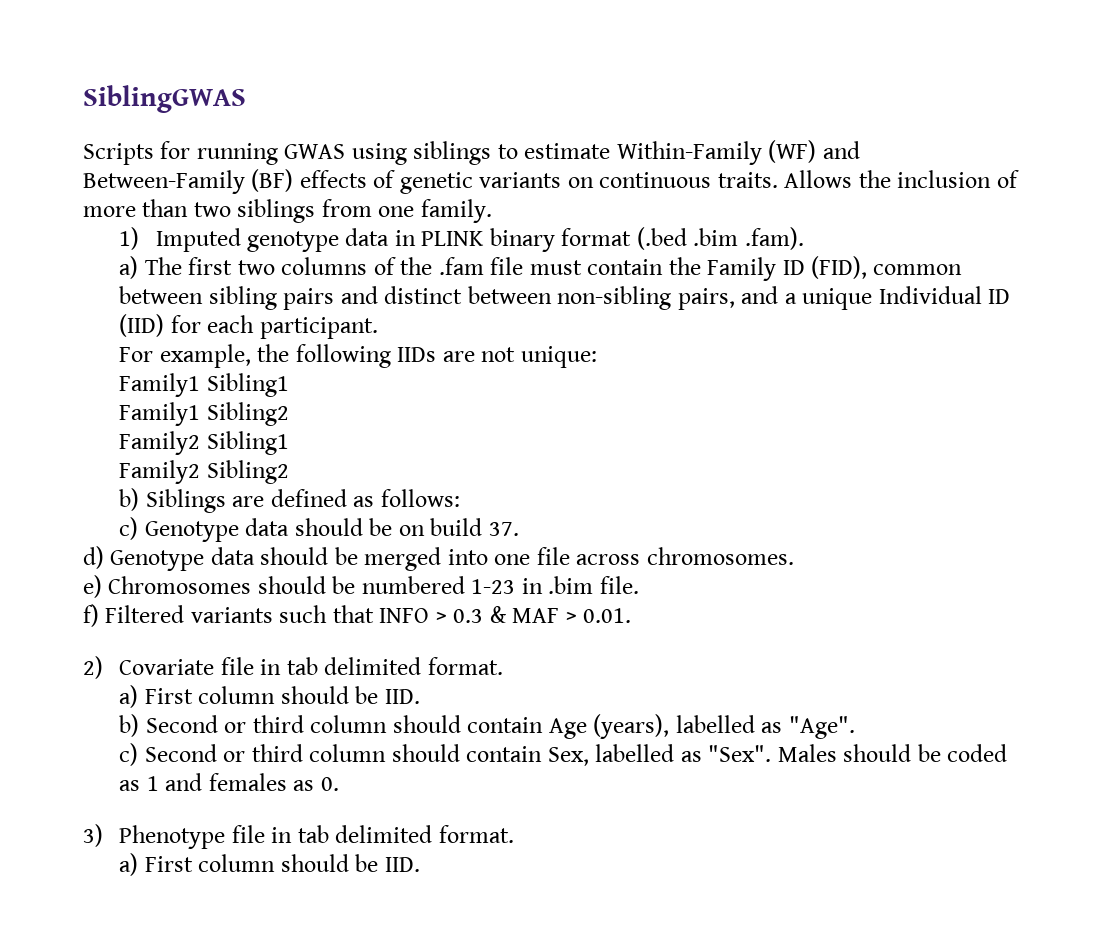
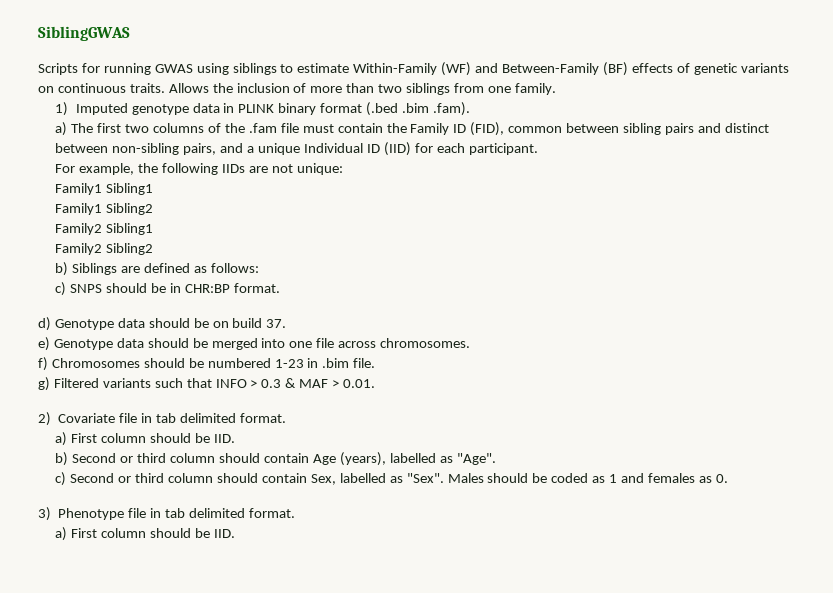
(139, 528) none -> [70,283,280,293] [38,317,51,331] SNPS should be in CHR:BP format. // d)
[83,546,104,569] d) -> [38,337,50,351] e)
[83,575,102,598] e) -> [38,357,48,371] f)
[83,604,99,627] f) -> [38,377,50,391] g)

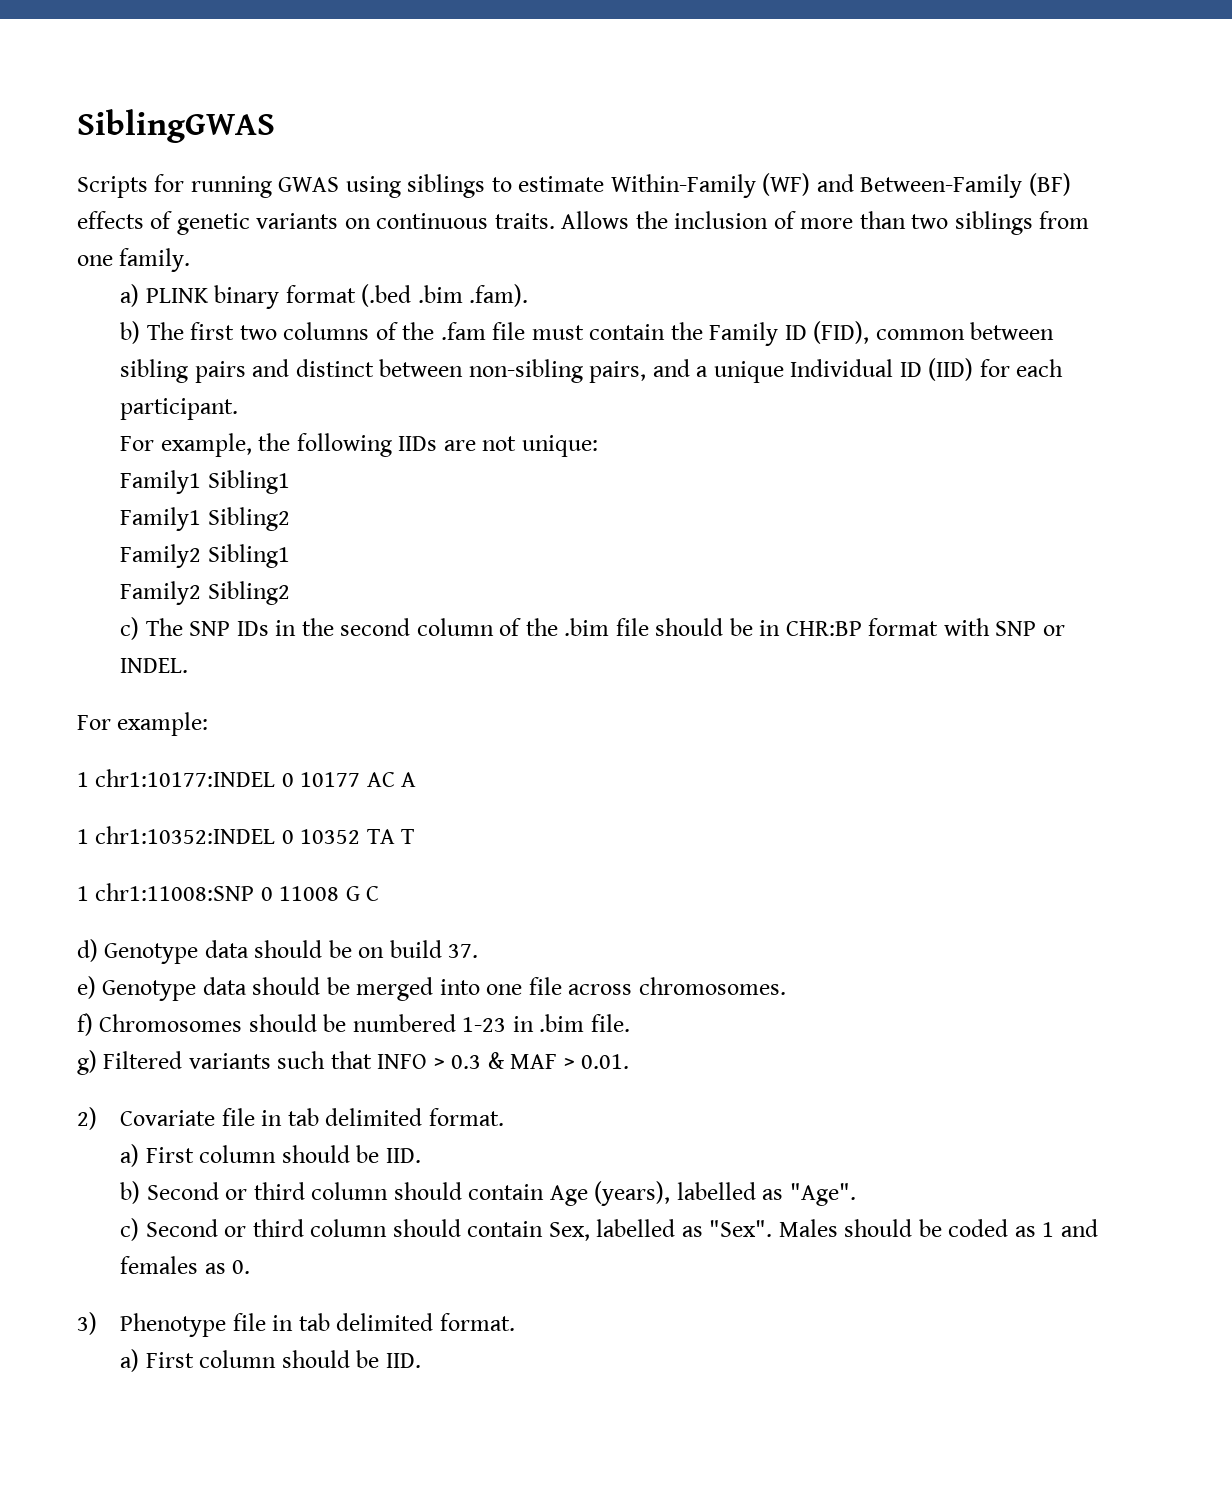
[55,102,235,116] 1) Imputed genotype data in -> [120,284,140,307] a)
[55,122,68,136] a) -> [120,321,141,344] b)
[55,262,260,276] [55,282,280,296] b) Siblings are defined as follows: // c) SNPS should be in CHR:BP format. -> [120,617,1065,640] [120,658,189,673] [77,712,209,736] [77,769,417,787] [77,826,415,844] [77,883,380,901] c) The SNP IDs in the second column of the .bim file should be in CHR:BP format with SNP or INDEL. // For example: // 1 chr1:10177:INDEL 0 10177 AC A // 1 chr1:10352:INDEL 0 10352 TA T // 1 chr1:11008:SNP 0 11008 G C

